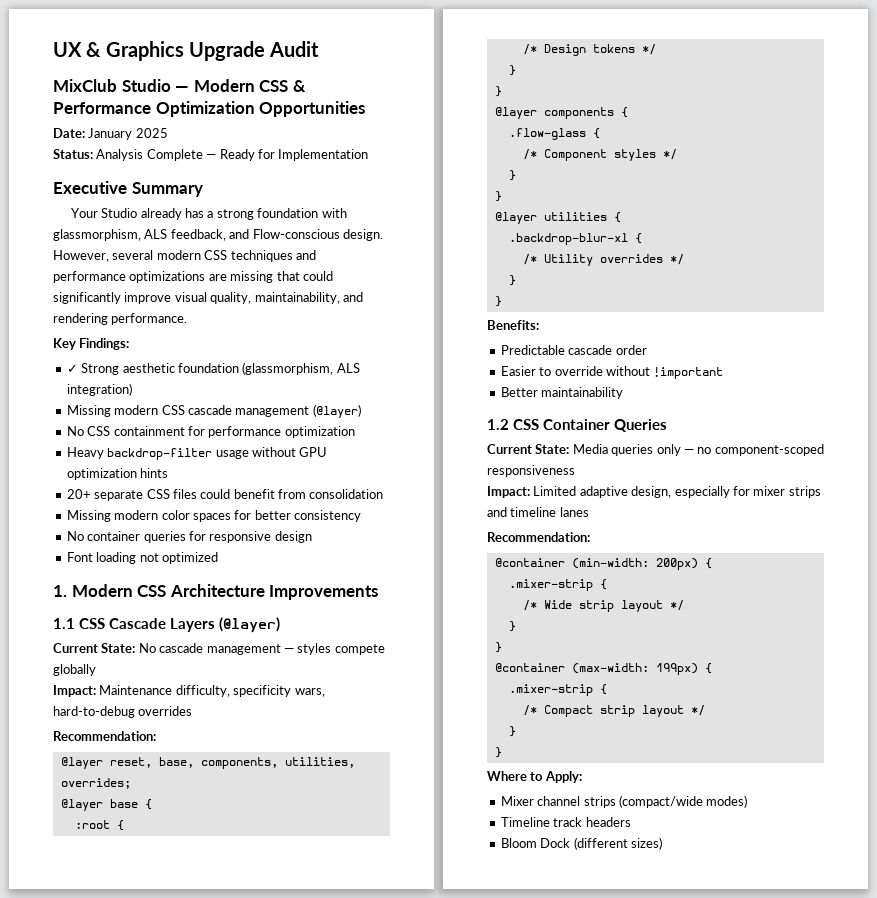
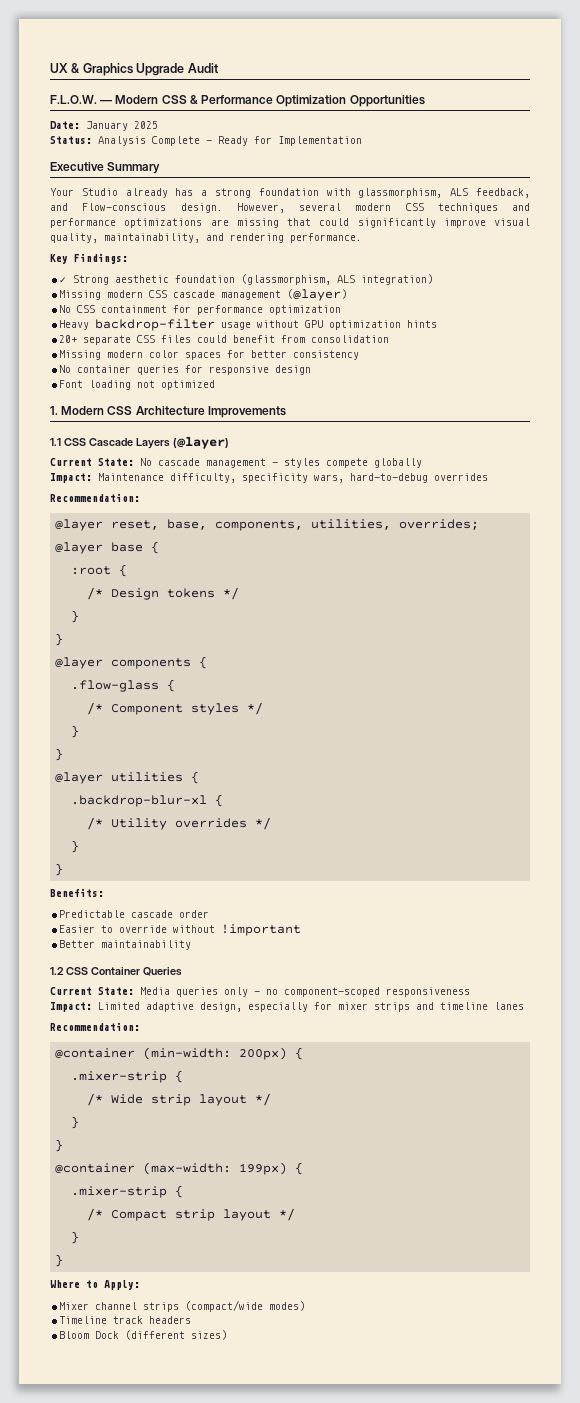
[53,79,171,92] MixClub Studio -> [50,95,97,104] F.L.O.W.

